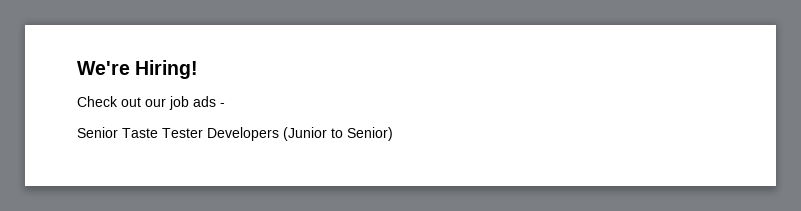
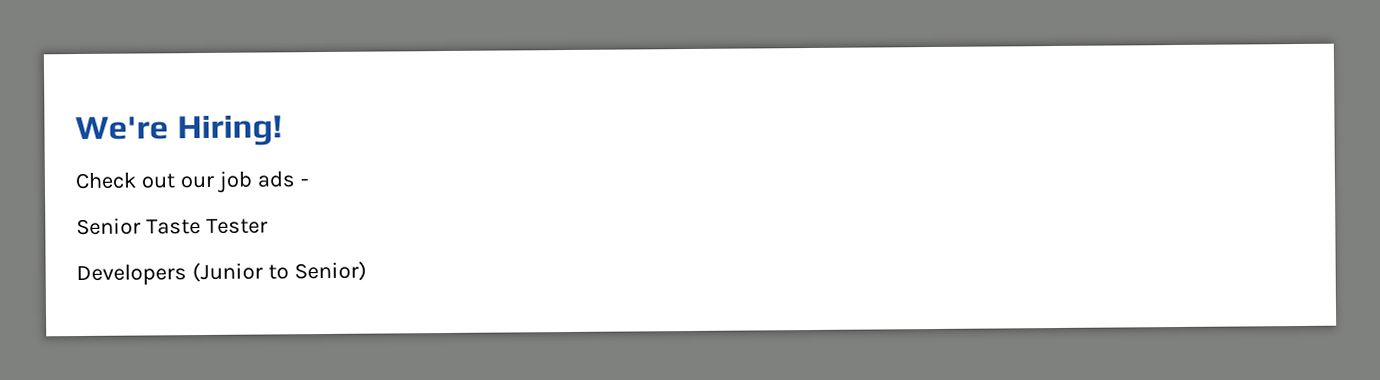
(203, 133) none -> (268, 226) //

